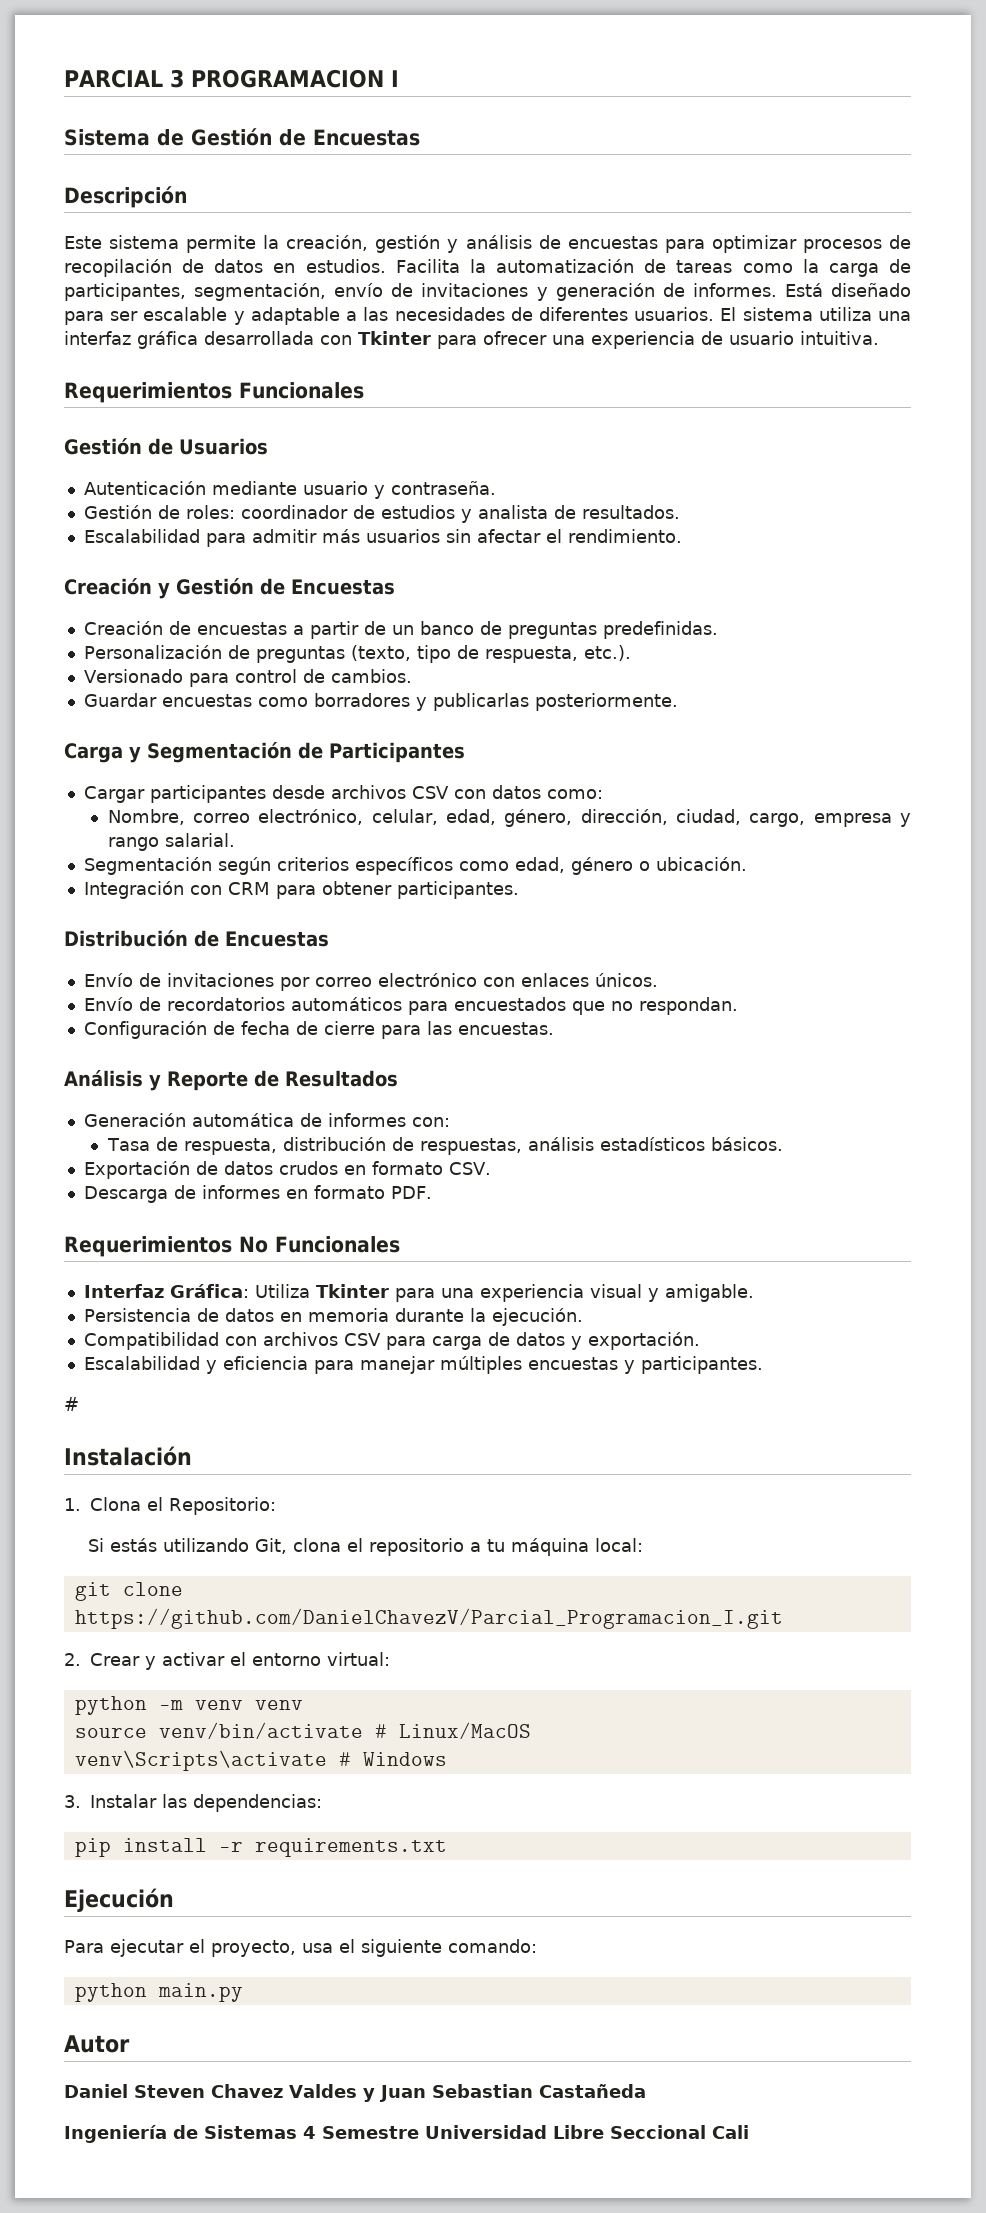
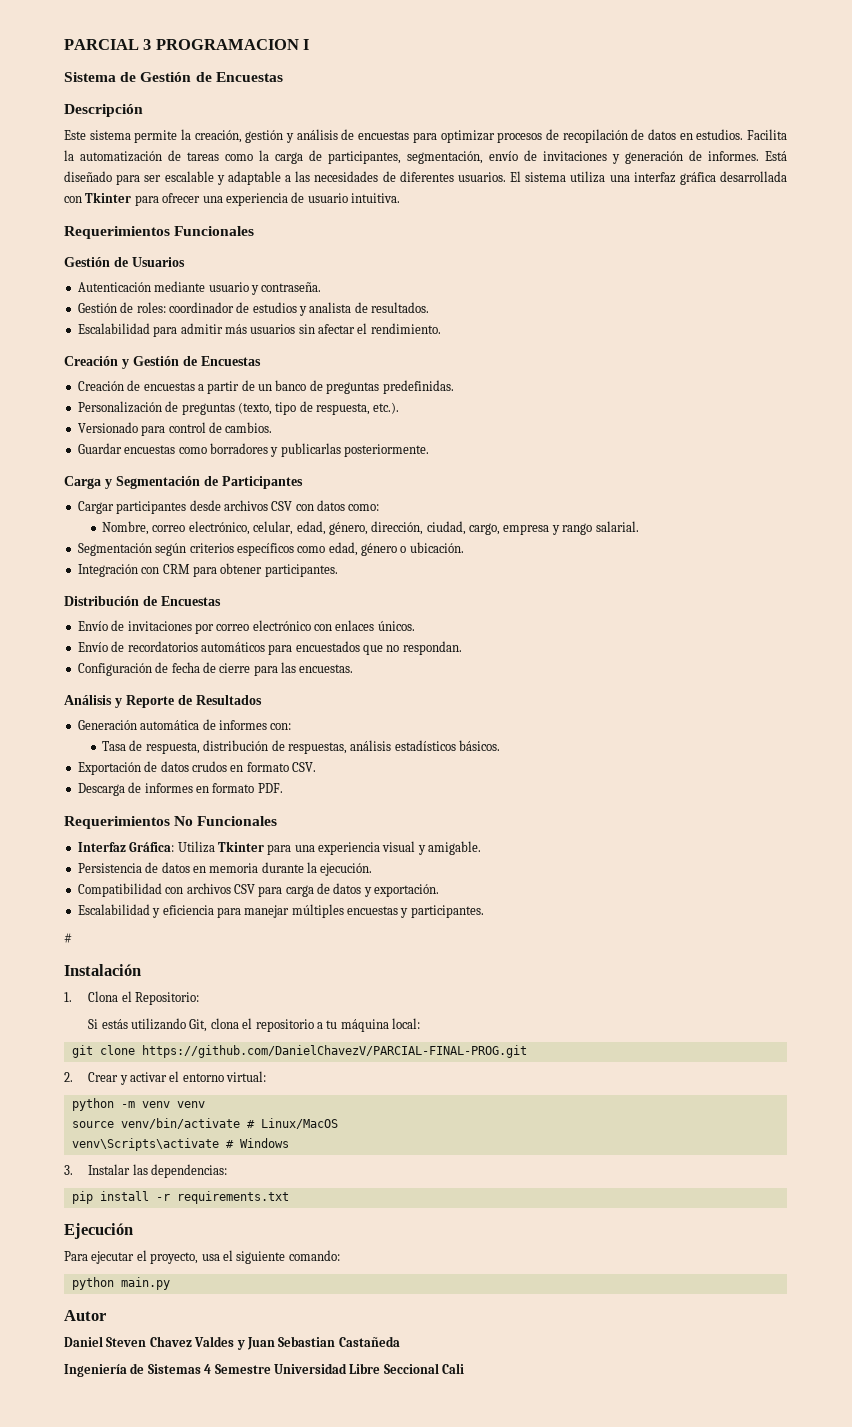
[74,1608,783,1629] https://github.com/DanielChavezV/Parcial_Programacion_I.git -> [141,1045,527,1058] https://github.com/DanielChavezV/PARCIAL-FINAL-PROG.git

